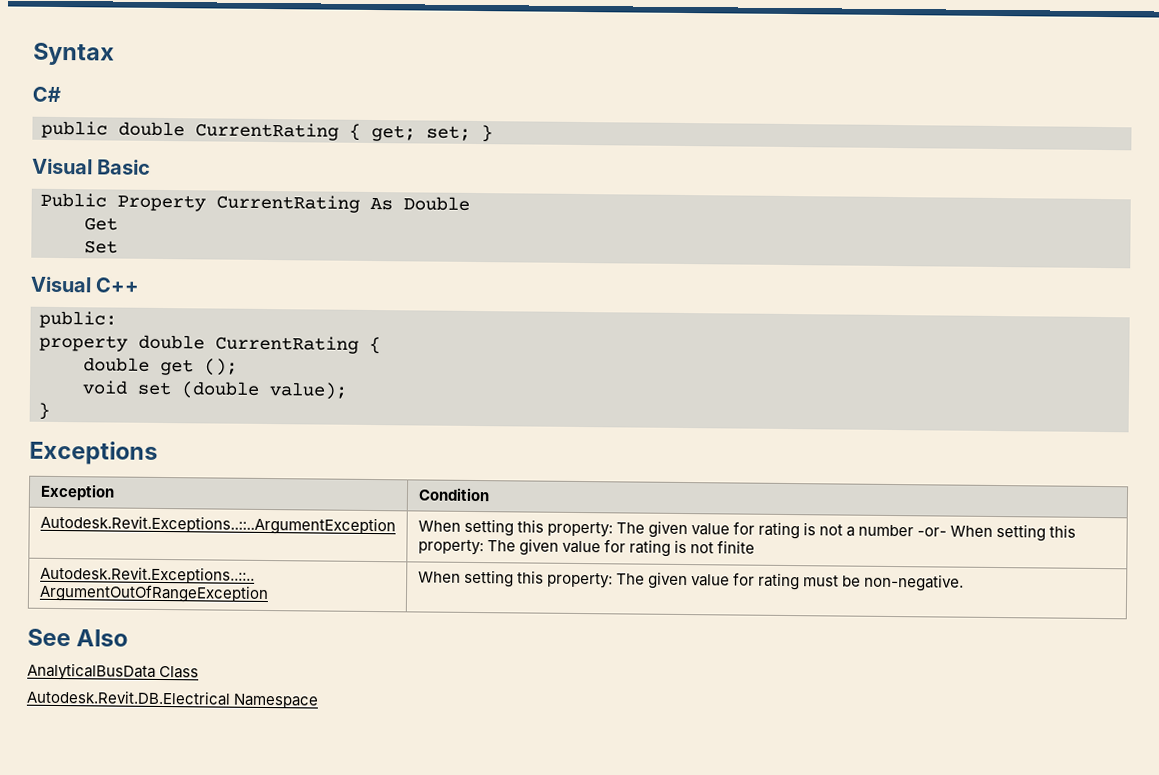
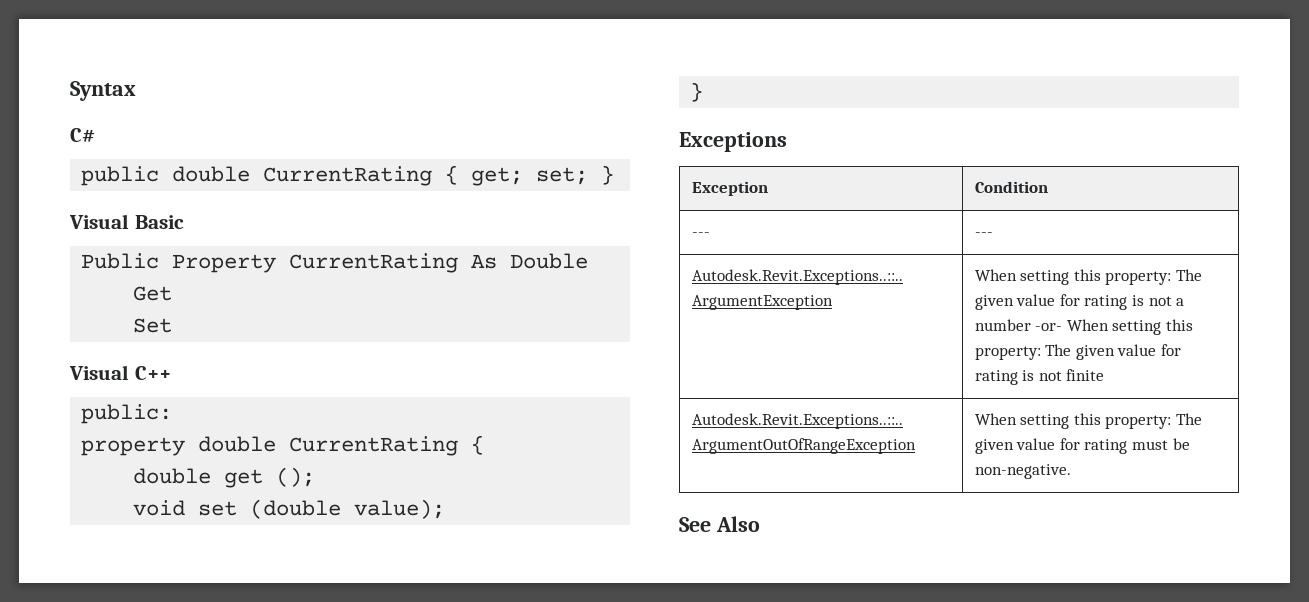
(490, 494) none -> [691,232,710,237] [974,232,993,237] // --- | ---
[27,662,200,681] [26,689,320,709] // AnalyticalBusData Class // Autodesk.Revit.DB.Electrical Namespace -> (760, 524) none

